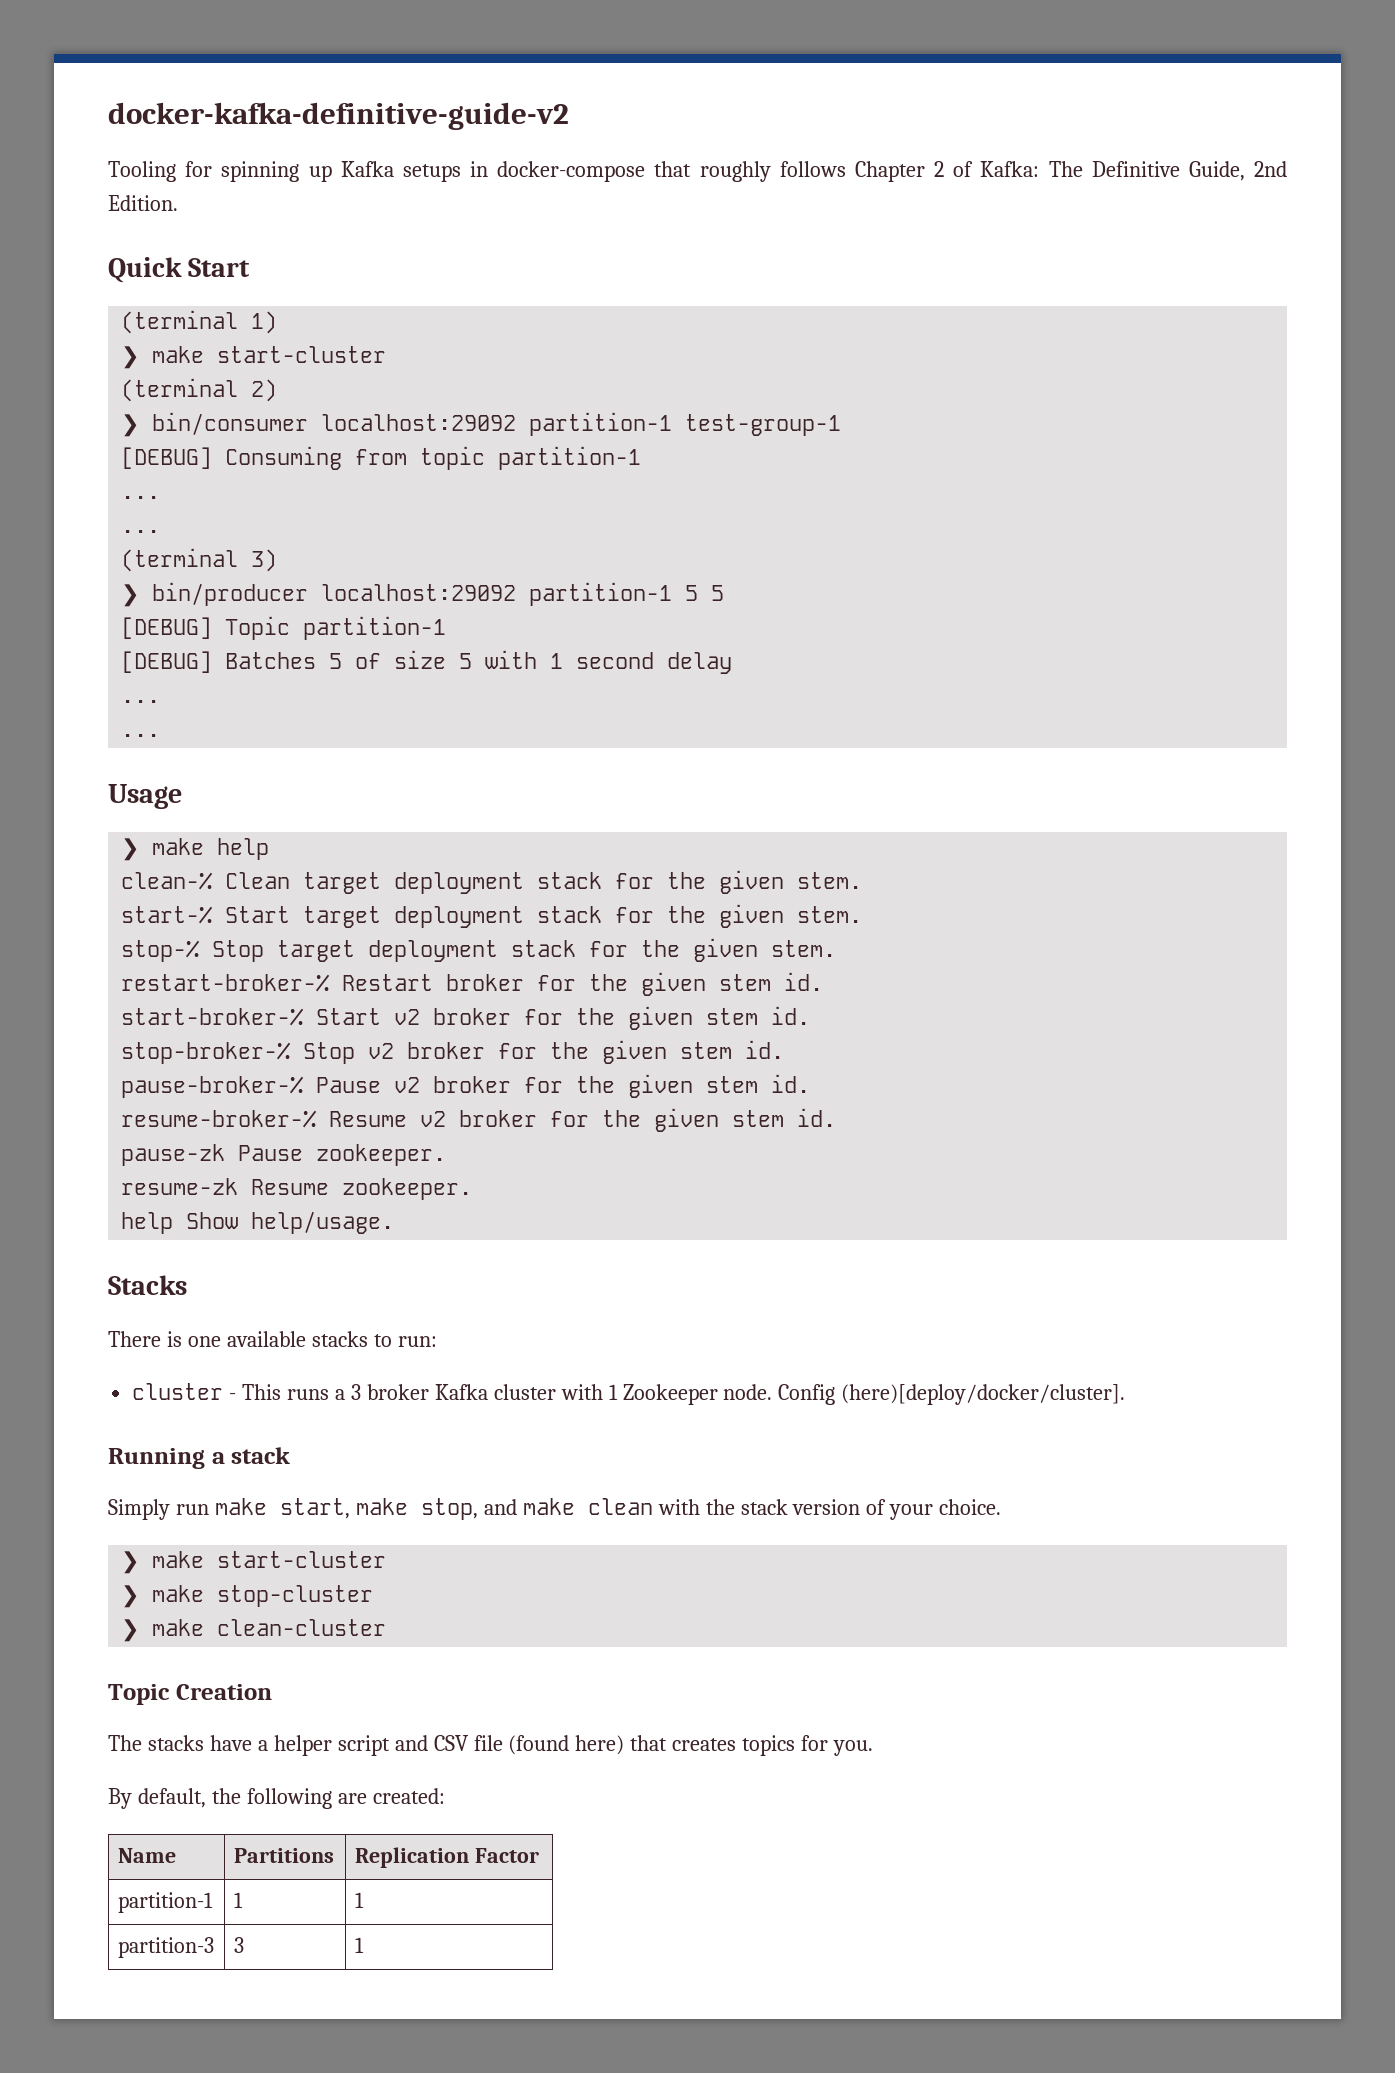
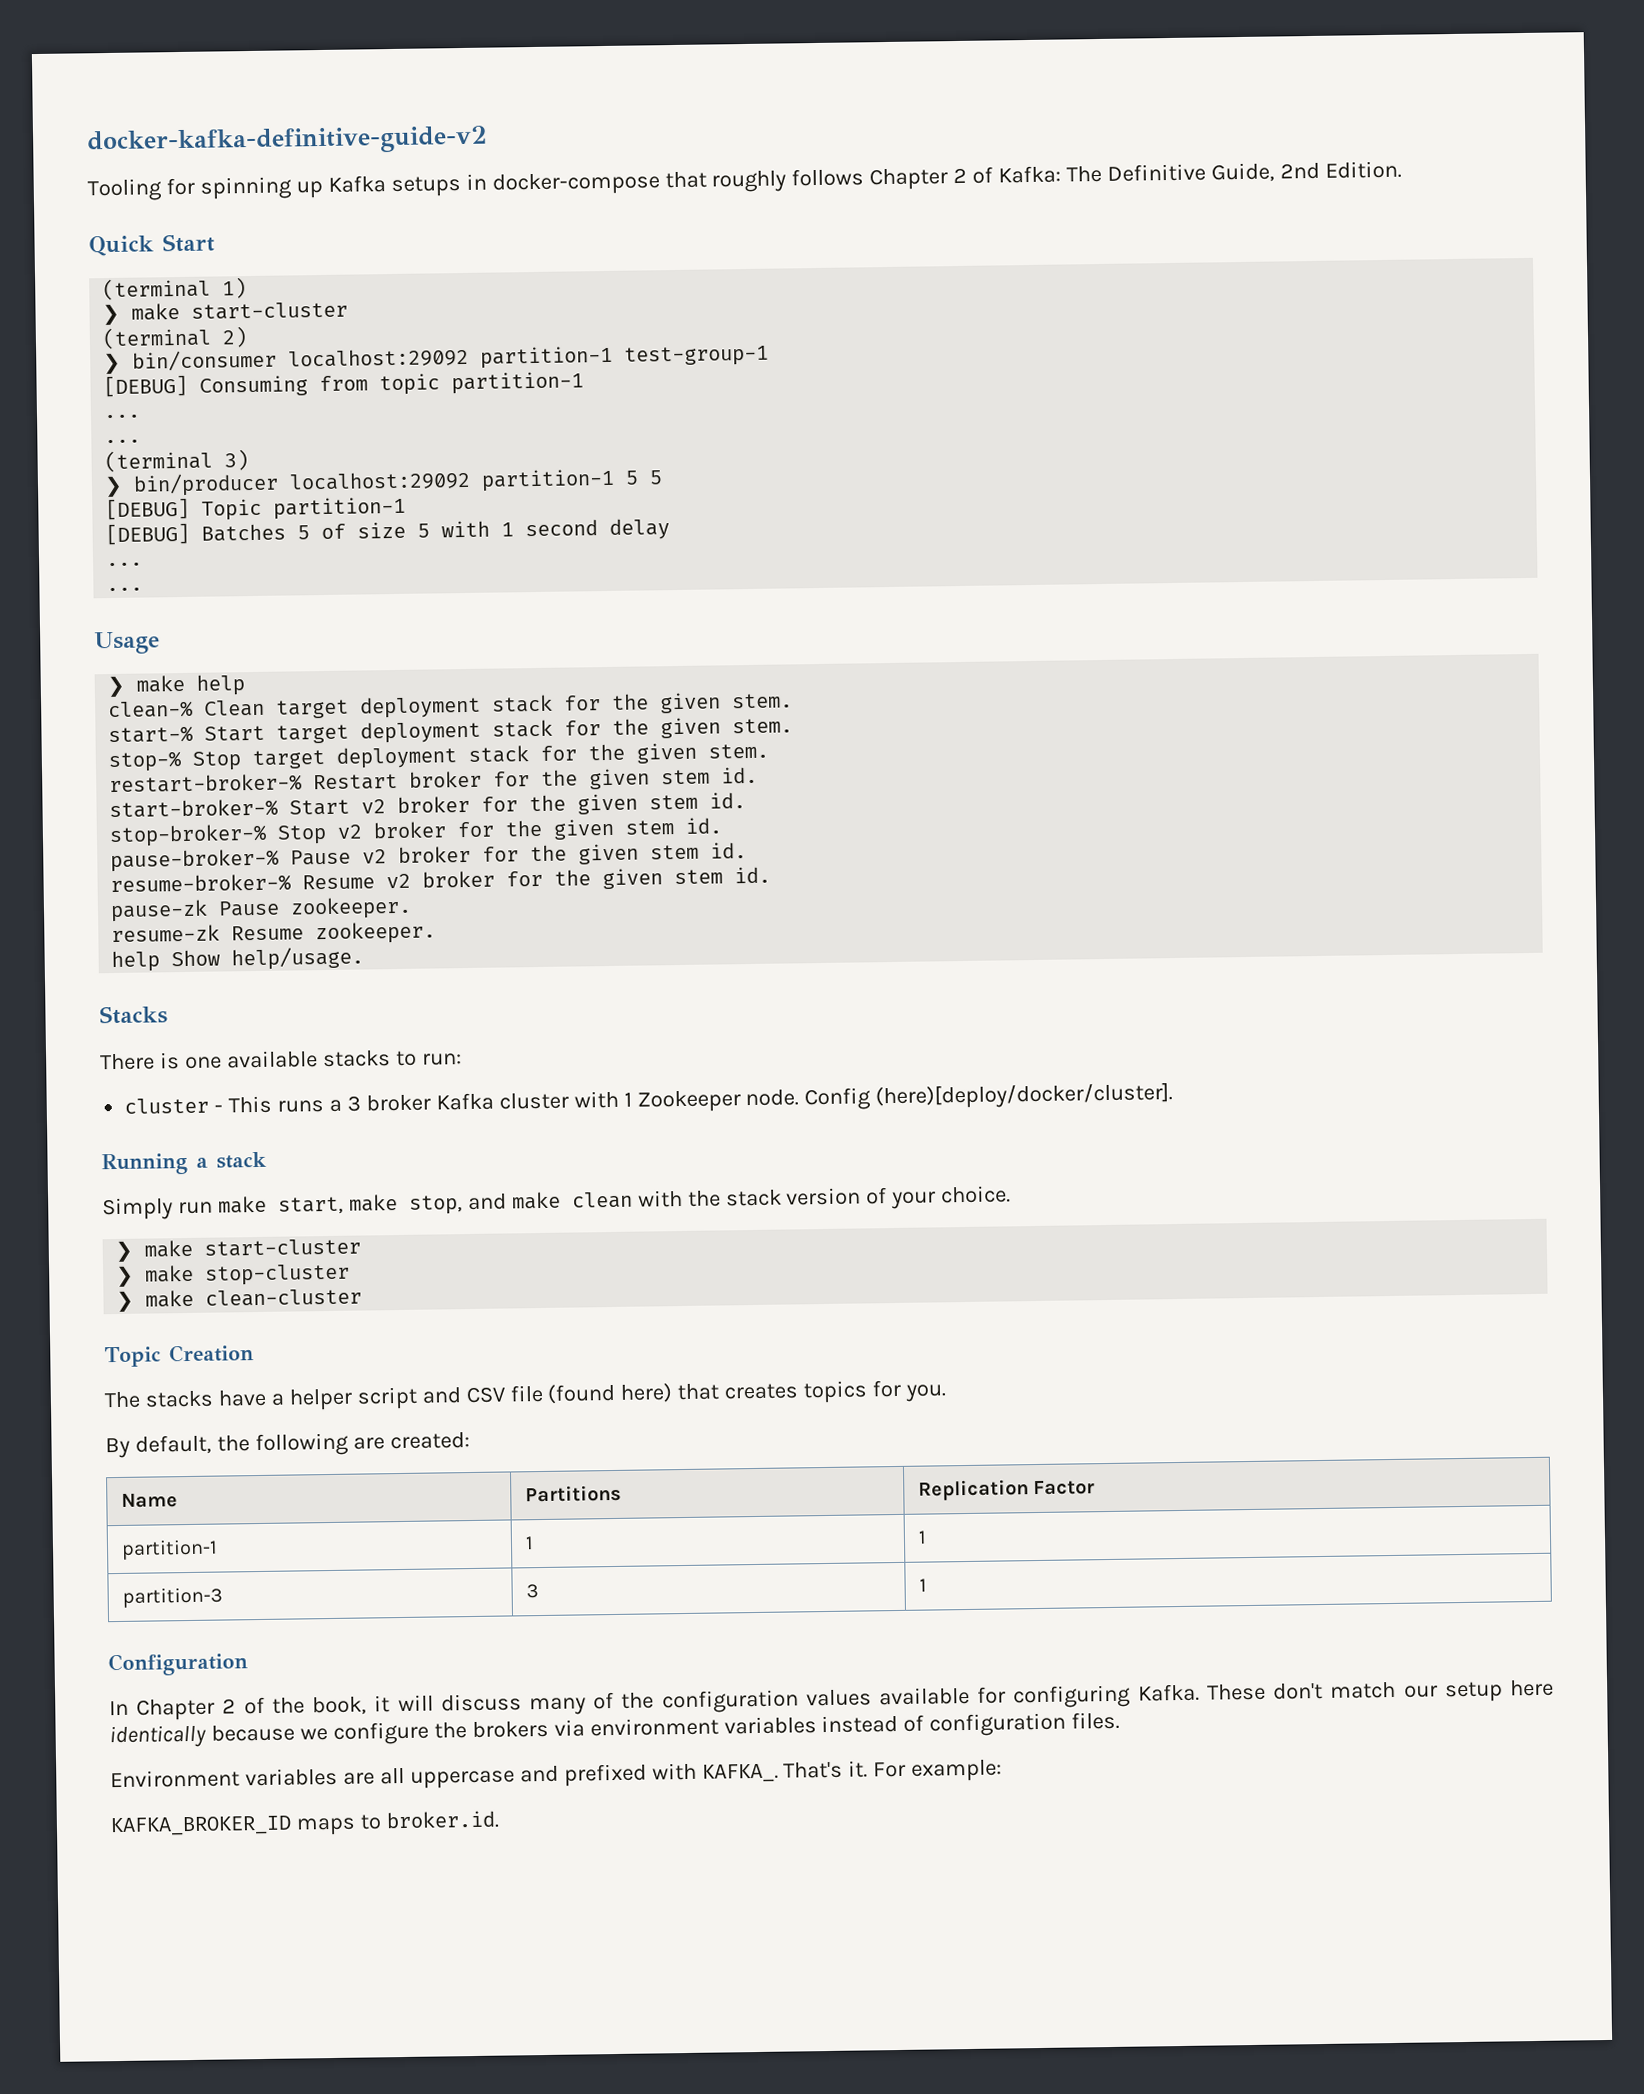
(364, 1945) none -> [108,1652,248,1677] [109,1679,1554,1721] [109,1711,1121,1749] [110,1759,1003,1789] [110,1810,500,1837] // Configuration // In Chapter 2 of the book, it will discuss many of the configuration values available for configuring Kafka. These don't match our setup here identically because we configure the brokers via environment variables instead of configuration files. // Environment variables are all uppercase and prefixed with KAFKA_. That's it. For example: // KAFKA_BROKER_ID maps to broker.id.

